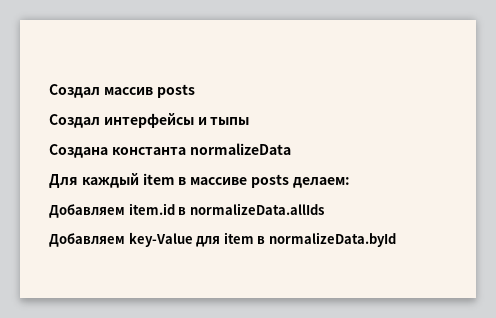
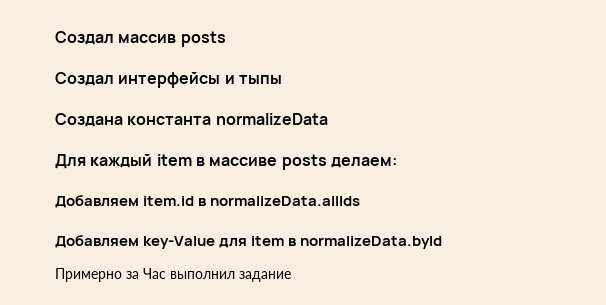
(396, 239) none -> [55,268,291,282] // Примерно за Час выполнил задание

